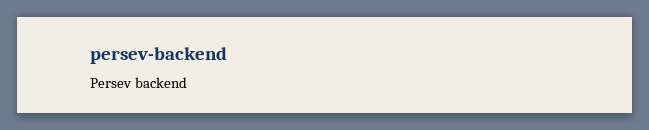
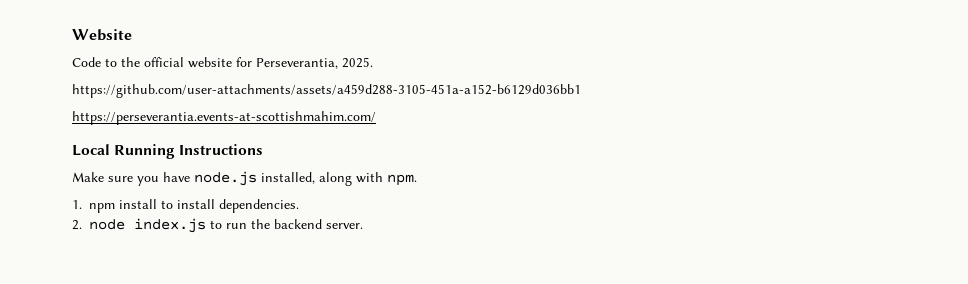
[90,47,227,64] [90,77,187,88] persev-backend // Persev backend -> [72,29,132,41] [72,57,373,69] [72,84,581,98] [72,111,376,125] [72,144,264,159] [72,171,417,186] [72,199,299,213] [72,218,363,233] Website // Code to the official website for Perseverantia, 2025. // https://github.com/user-attachments/assets/a459d288-3105-451a-a152-b6129d036bb1 // https://perseverantia.events-at-scottishmahim.com/ // Local Running Instructions // Make sure you have node.js installed, along with npm. // 1. npm install to install dependencies. // 2. node index.js to run the backend server.

